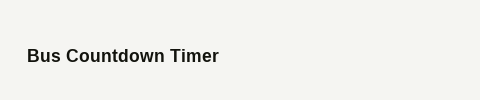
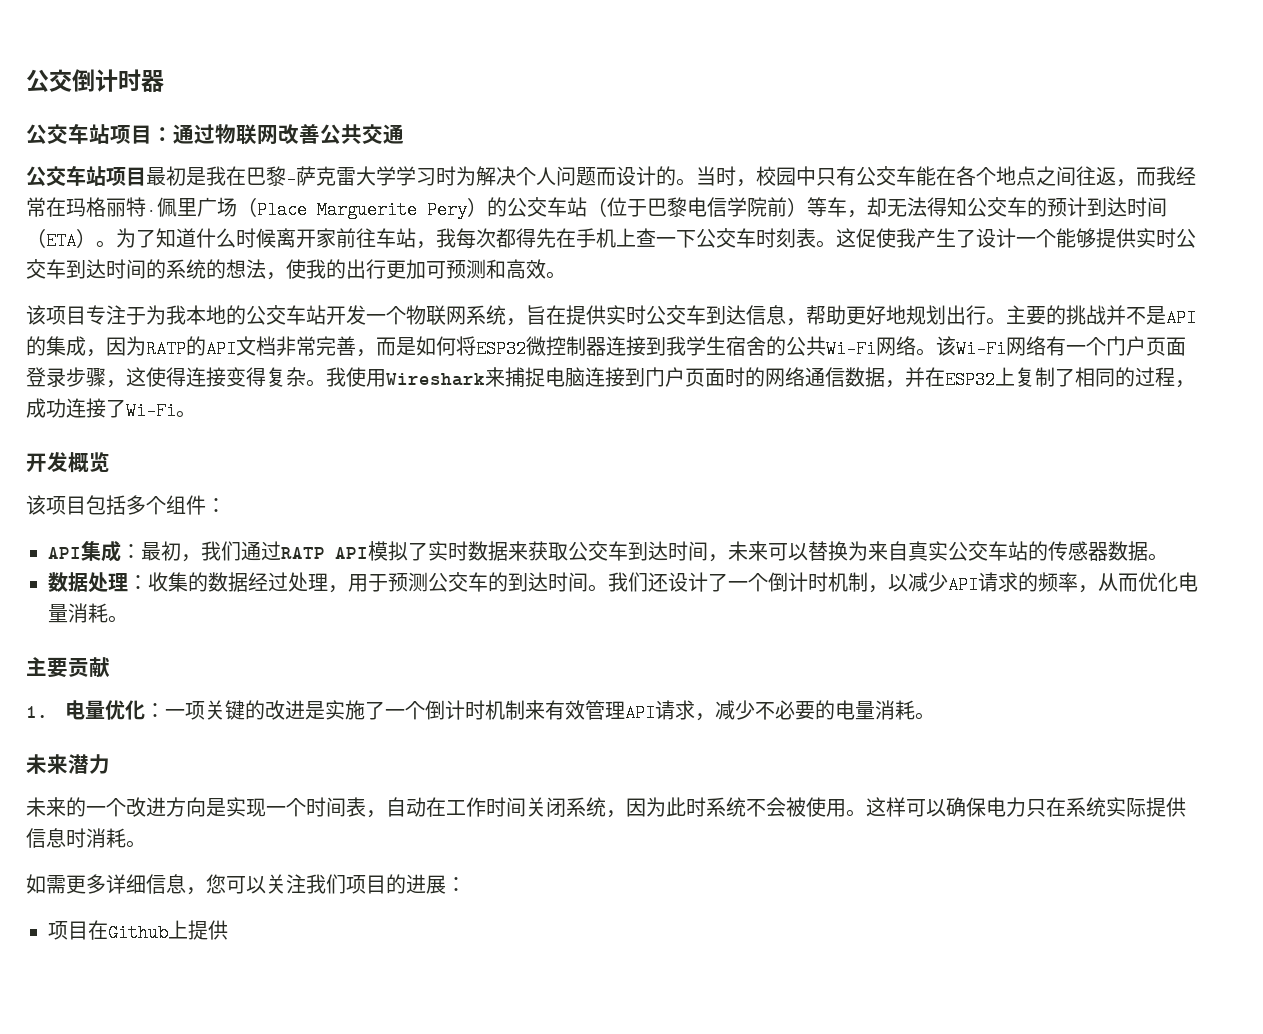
[27,49,219,62] Bus Countdown Timer -> [26,69,164,92] [26,123,404,145] [26,165,1196,188] [26,197,1167,219] [26,228,1196,250] [26,259,566,280] [26,305,1196,327] [26,336,1186,358] [26,367,1195,389] [26,398,196,420] [26,452,110,473] [26,495,226,515] [48,540,1168,562] [48,572,1198,594] [48,603,128,623] [26,657,110,678] [26,700,936,722] [26,754,110,774] [26,797,1186,818] [26,828,146,848] [26,874,466,895] [48,920,228,942] 公交倒计时器 // 公交车站项目：通过物联网改善公共交通 // 公交车站项目最初是我在巴黎-萨克雷大学学习时为解决个人问题而设计的。当时，校园中只有公交车能在各个地点之间往返，而我经常在玛格丽特·佩里广场（Place Marguerite Pery）的公交车站（位于巴黎电信学院前）等车，却无法得知公交车的预计到达时间（ETA）。为了知道什么时候离开家前往车站，我每次都得先在手机上查一下公交车时刻表。这促使我产生了设计一个能够提供实时公交车到达时间的系统的想法，使我的出行更加可预测和高效。 // 该项目专注于为我本地的公交车站开发一个物联网系统，旨在提供实时公交车到达信息，帮助更好地规划出行。主要的挑战并不是API的集成，因为RATP的API文档非常完善，而是如何将ESP32微控制器连接到我学生宿舍的公共Wi-Fi网络。该Wi-Fi网络有一个门户页面登录步骤，这使得连接变得复杂。我使用Wireshark来捕捉电脑连接到门户页面时的网络通信数据，并在ESP32上复制了相同的过程，成功连接了Wi-Fi。 // 开发概览 // 该项目包括多个组件： // API集成：最初，我们通过RATP API模拟了实时数据来获取公交车到达时间，未来可以替换为来自真实公交车站的传感器数据。 // 数据处理：收集的数据经过处理，用于预测公交车的到达时间。我们还设计了一个倒计时机制，以减少API请求的频率，从而优化电量消耗。 // 主要贡献 // 1.电量优化：一项关键的改进是实施了一个倒计时机制来有效管理API请求，减少不必要的电量消耗。 // 未来潜力 // 未来的一个改进方向是实现一个时间表，自动在工作时间关闭系统，因为此时系统不会被使用。这样可以确保电力只在系统实际提供信息时消耗。 // 如需更多详细信息，您可以关注我们项目的进展： // 项目在Github上提供

